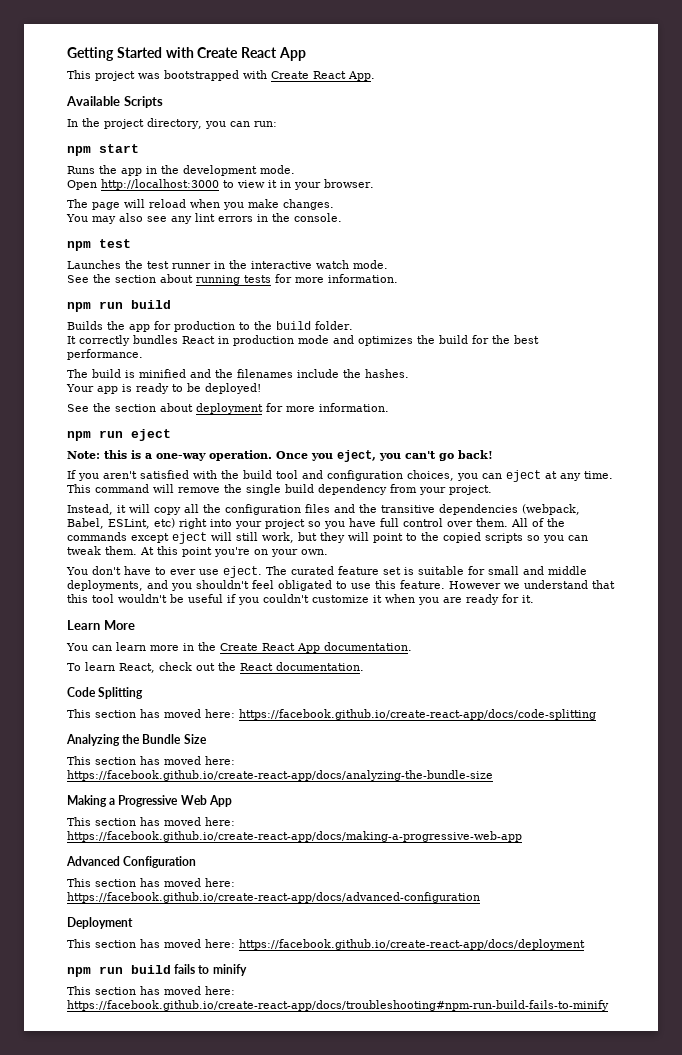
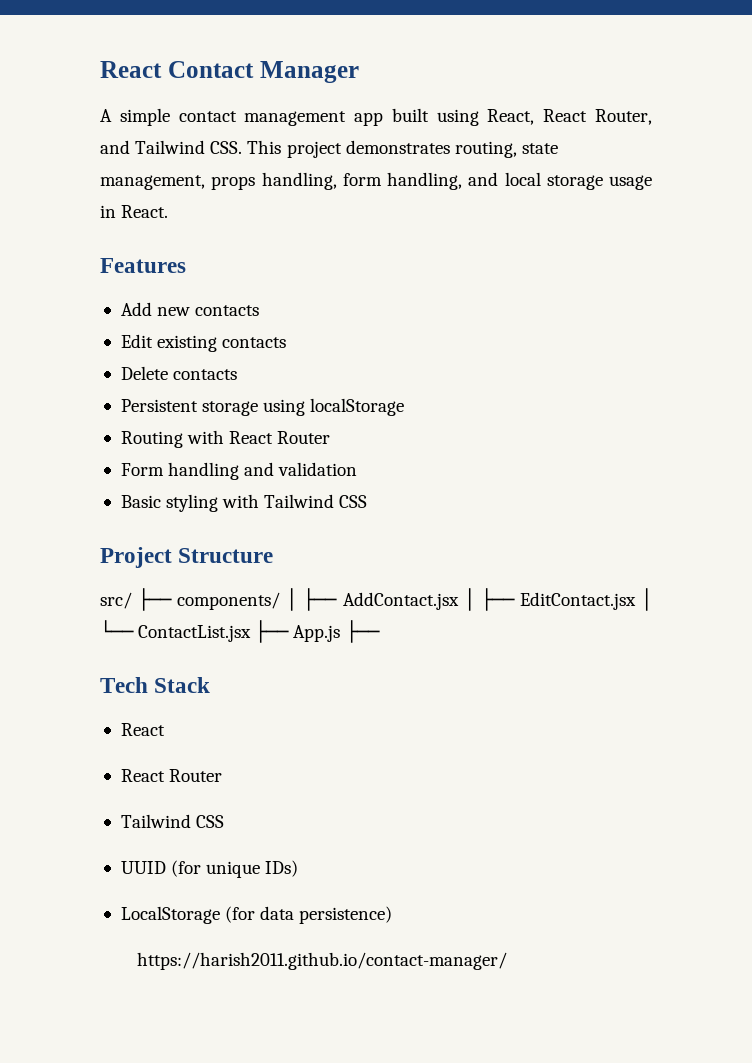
[67,47,306,61] [67,70,375,81] [66,96,163,108] [67,118,277,129] [67,144,139,156] [67,165,295,176] [67,179,374,190] [67,199,334,210] [66,213,342,224] [67,239,131,251] [67,260,388,269] [67,274,398,285] [67,300,171,312] [67,321,353,332] [67,335,539,346] [67,349,143,360] [67,369,409,378] [66,383,261,394] [67,403,389,414] [67,429,171,441] [67,450,493,462] [67,470,613,482] [67,484,492,495] [67,504,580,515] [67,518,565,529] [67,532,588,544] [67,546,328,557] [66,566,587,578] [67,580,615,591] [67,594,534,605] [67,620,135,630] [66,642,412,653] [67,662,364,673] [67,687,144,699] [67,709,596,720] [66,734,207,746] [67,756,235,765] [67,770,493,781] [67,795,232,807] [67,817,235,826] [67,831,522,842] [66,856,197,868] [67,878,235,887] [67,892,480,903] [67,917,133,929] [67,939,585,950] [67,964,247,977] [67,986,235,995] [67,1000,609,1011] Getting Started with Create React App // This project was bootstrapped with Create React App. // Available Scripts // In the project directory, you can run: // npm start // Runs the app in the development mode. // Open http://localhost:3000 to view it in your browser. // The page will reload when you make changes. // You may also see any lint errors in the console. // npm test // Launches the test runner in the interactive watch mode. // See the section about running tests for more information. // npm run build // Builds the app for production to the build folder. // It correctly bundles React in production mode and optimizes the build for the best performance. // The build is minified and the filenames include the hashes. // Your app is ready to be deployed! // See the section about deployment for more information. // npm run eject // Note: this is a one-way operation. Once you eject, you can't go back! // If you aren't satisfied with the build tool and configuration choices, you can eject at any time. This command will remove the single build dependency from your project. // Instead, it will copy all the configuration files and the transitive dependencies (webpack, Babel, ESLint, etc) right into your project so you have full control over them. All of the commands except eject will still work, but they will point to the copied scripts so you can tweak them. At this point you're on your own. // You don't have to ever use eject. The curated feature set is suitable for small and middle deployments, and you shouldn't feel obligated to use this feature. However we understand that this tool wouldn't be useful if you couldn't customize it when you are ready for it. // Learn More // You can learn more in the Create React App documentation. // To learn React, check out the React documentation. // Code Splitting // This section has moved here: https://facebook.github.io/create-react-app/docs/code-splitting // Analyzing the Bundle Size // This section has moved here: https://facebook.github.io/create-react-app/docs/analyzing-the-bundle-size // Making a Progressive Web App // This section has moved here: https://facebook.github.io/create-react-app/docs/making-a-progressive-web-app // Advanced Configuration // This section has moved here: https://facebook.github.io/create-react-app/docs/advanced-configuration // Deployment // This section has moved here: https://facebook.github.io/create-react-app/docs/deployment // npm run build fails to minify // This section has moved here: https://facebook.github.io/create-react-app/docs/troubleshooting#npm-run-build-fails-to-minify -> [100,61,359,83] [100,108,652,126] [100,140,558,158] [100,172,652,190] [100,205,169,218] [100,258,186,273] [120,302,260,316] [120,334,287,352] [120,366,238,380] [120,398,405,416] [120,430,331,448] [120,462,358,480] [120,494,368,512] [100,547,274,568] [100,588,652,611] [100,620,380,643] [100,677,211,693] [120,723,165,736] [120,769,223,782] [120,814,225,828] [120,860,299,878] [120,906,393,924] [137,952,508,970] React Contact Manager // A simple contact management app built using React, React Router, and Tailwind CSS. This project demonstrates routing, state management, props handling, form handling, and local storage usage in React. // Features // Add new contacts // Edit existing contacts // Delete contacts // Persistent storage using localStorage // Routing with React Router // Form handling and validation // Basic styling with Tailwind CSS // Project Structure // src/ ├── components/ │ ├── AddContact.jsx │ ├── EditContact.jsx │ └── ContactList.jsx ├── App.js ├── // Tech Stack // React // React Router // Tailwind CSS // UUID (for unique IDs) // LocalStorage (for data persistence) // https://harish2011.github.io/contact-manager/

